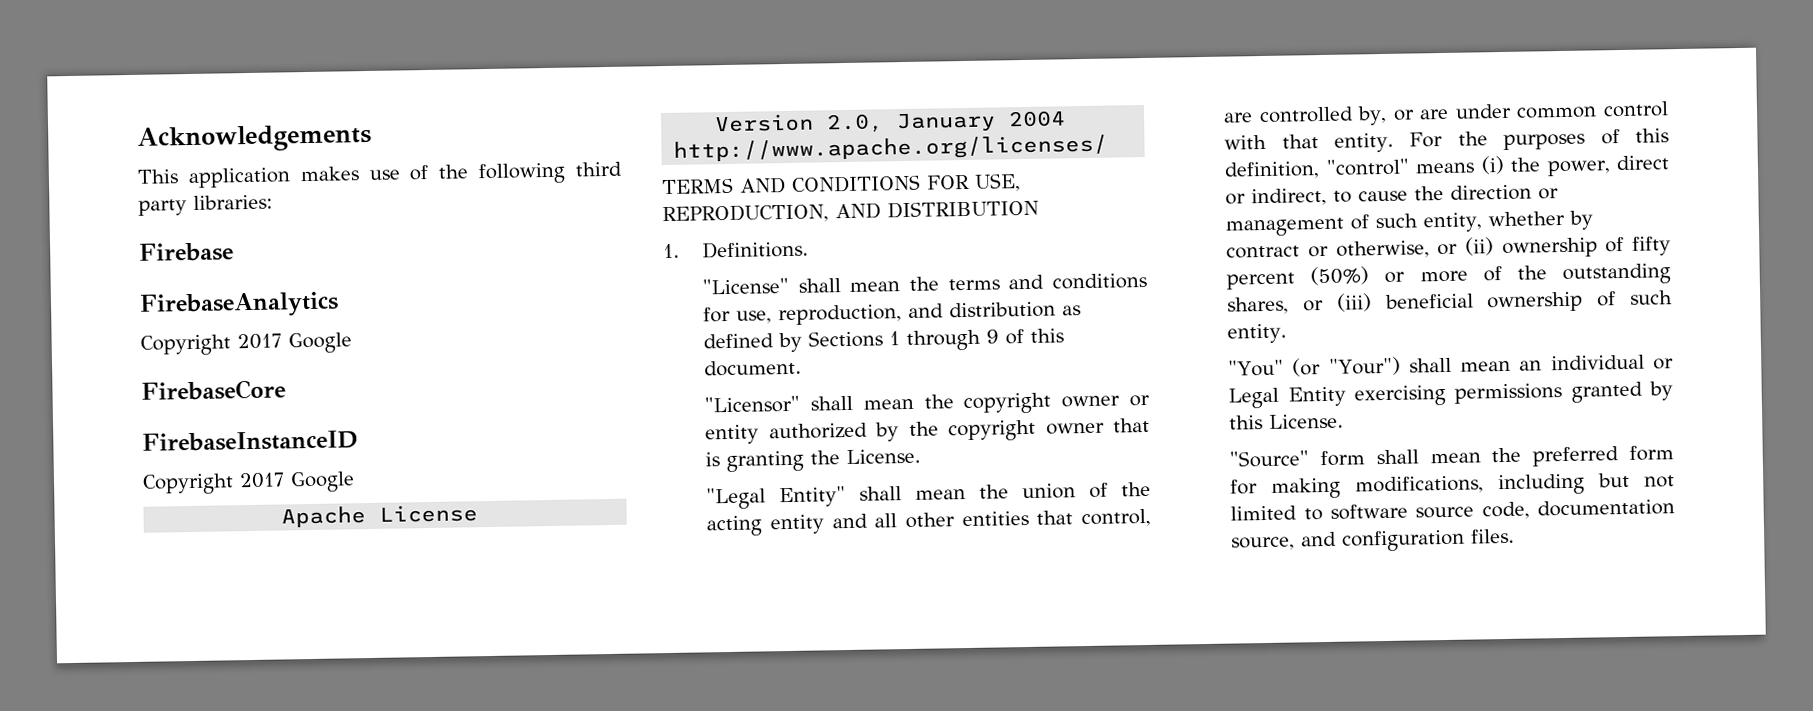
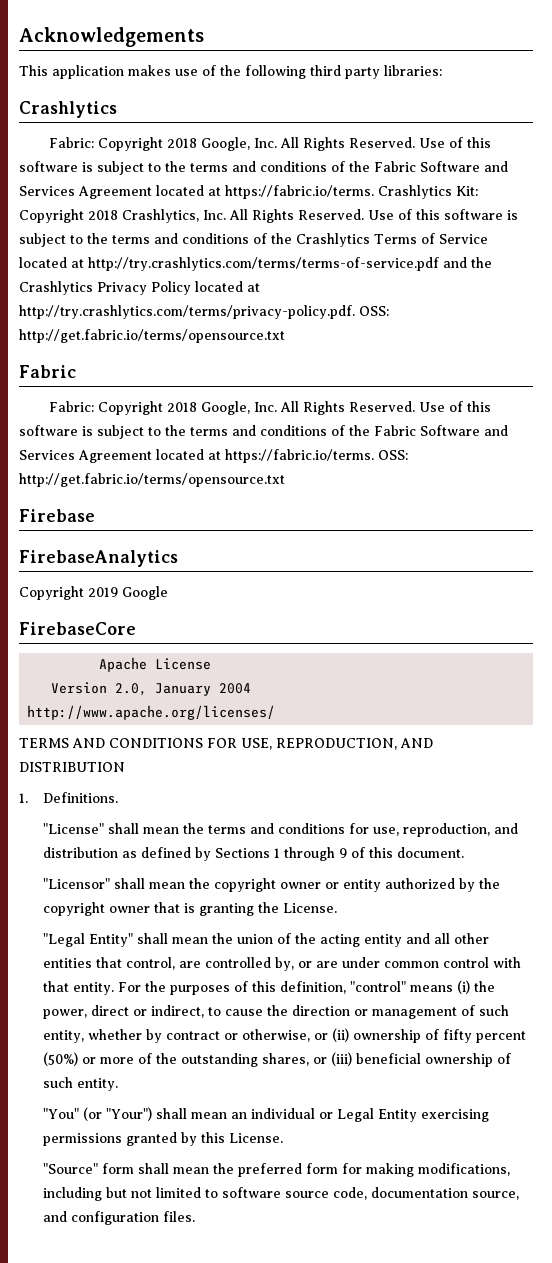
(273, 202) none -> [19,101,117,118] [49,137,492,151] [19,161,508,175] [19,185,478,199] [19,209,518,223] [19,233,488,247] [19,257,492,271] [19,281,260,295] [19,305,389,319] [19,329,285,343] [19,365,76,378] [49,401,492,415] [19,425,508,439] [19,449,408,463] [19,473,285,487] // Crashlytics // Fabric: Copyright 2018 Google, Inc. All Rights Reserved. Use of this software is subject to the terms and conditions of the Fabric Software and Services Agreement located at https://fabric.io/terms. Crashlytics Kit: Copyright 2018 Crashlytics, Inc. All Rights Reserved. Use of this software is subject to the terms and conditions of the Crashlytics Terms of Service located at http://try.crashlytics.com/terms/terms-of-service.pdf and the Crashlytics Privacy Policy located at http://try.crashlytics.com/terms/privacy-policy.pdf. OSS: http://get.fabric.io/terms/opensource.txt // Fabric // Fabric: Copyright 2018 Google, Inc. All Rights Reserved. Use of this software is subject to the terms and conditions of the Fabric Software and Services Agreement located at https://fabric.io/terms. OSS: http://get.fabric.io/terms/opensource.txt
[237,333,282,350] 2017 -> [88,587,118,597] 2019
[142,430,359,452] [142,471,355,495] // FirebaseInstanceID // Copyright 2017 Google -> (136, 628) none

